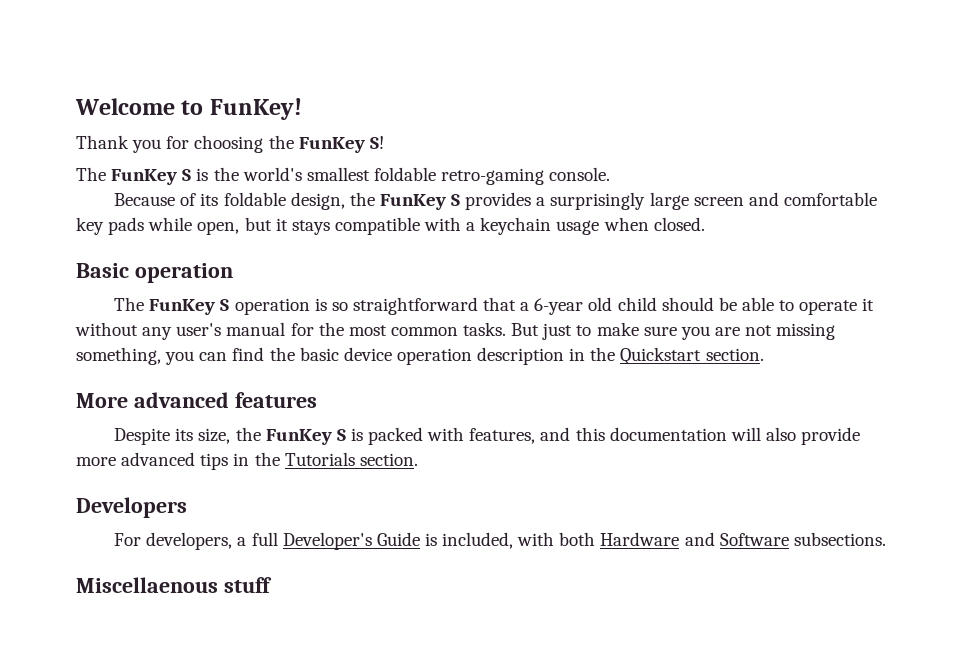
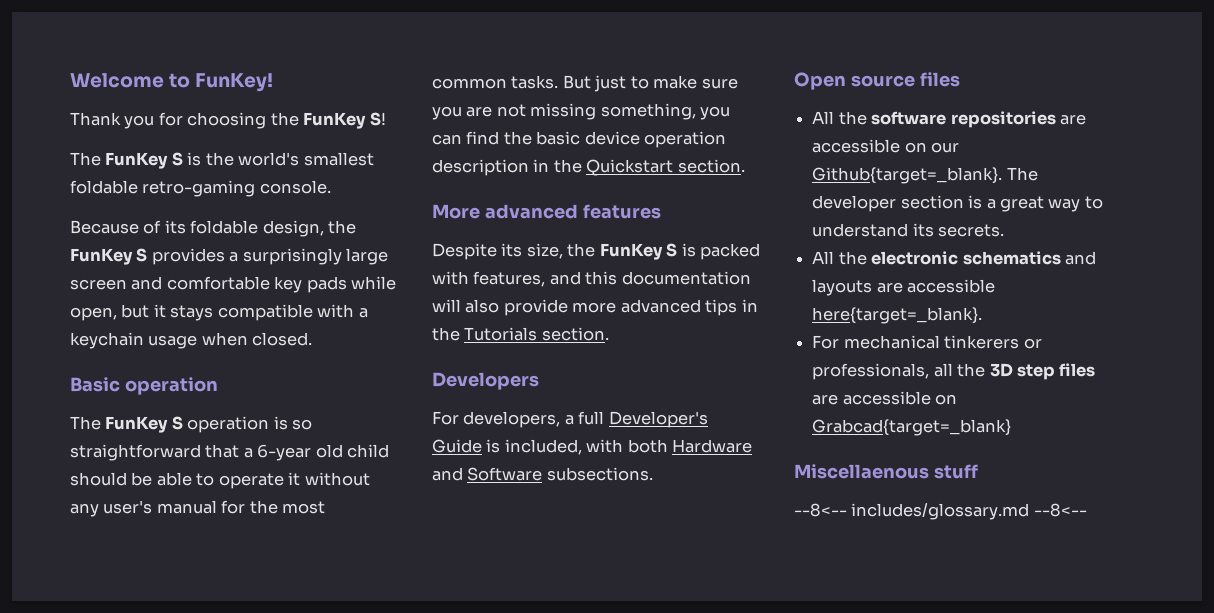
(886, 539) none -> [794,72,960,90] [812,111,1086,128] [812,139,960,153] [812,167,1038,184] [812,195,1103,212] [812,223,1005,237] [812,251,1096,265] [812,279,996,296] [812,307,983,324] [812,335,1042,349] [812,363,1096,380] [812,391,958,405] [812,419,1012,436] // Open source files // All the software repositories are accessible on our Github{target=_blank}. The developer section is a great way to understand its secrets. // All the electronic schematics and layouts are accessible here{target=_blank}. // For mechanical tinkerers or professionals, all the 3D step files are accessible on Grabcad{target=_blank}
(272, 585) none -> [794,503,1087,520] // --8<-- includes/glossary.md --8<--

